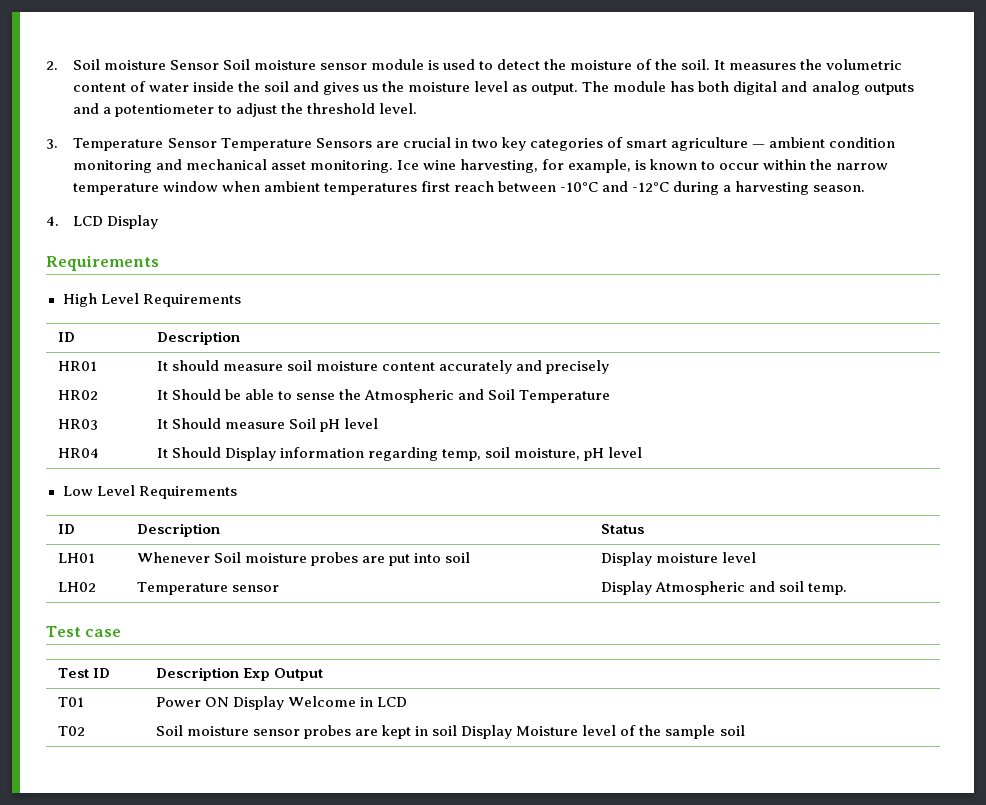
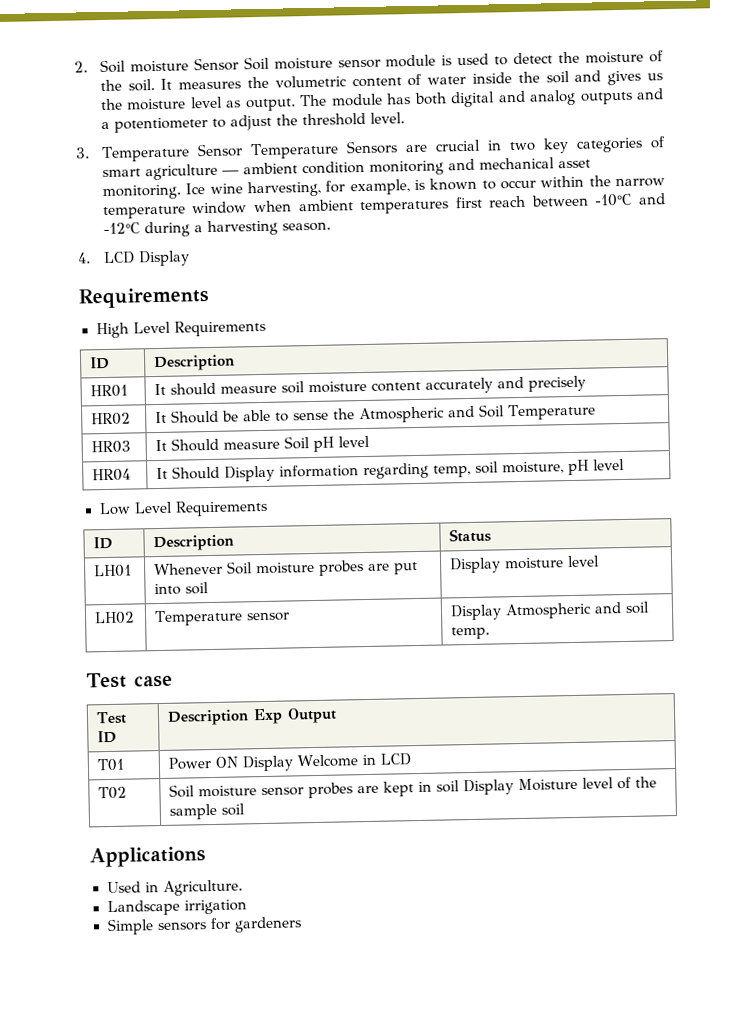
(745, 730) none -> [89,846,206,868] [106,879,243,896] [106,899,247,917] [106,916,302,936] // Applications // Used in Agriculture. // Landscape irrigation // Simple sensors for gardeners

